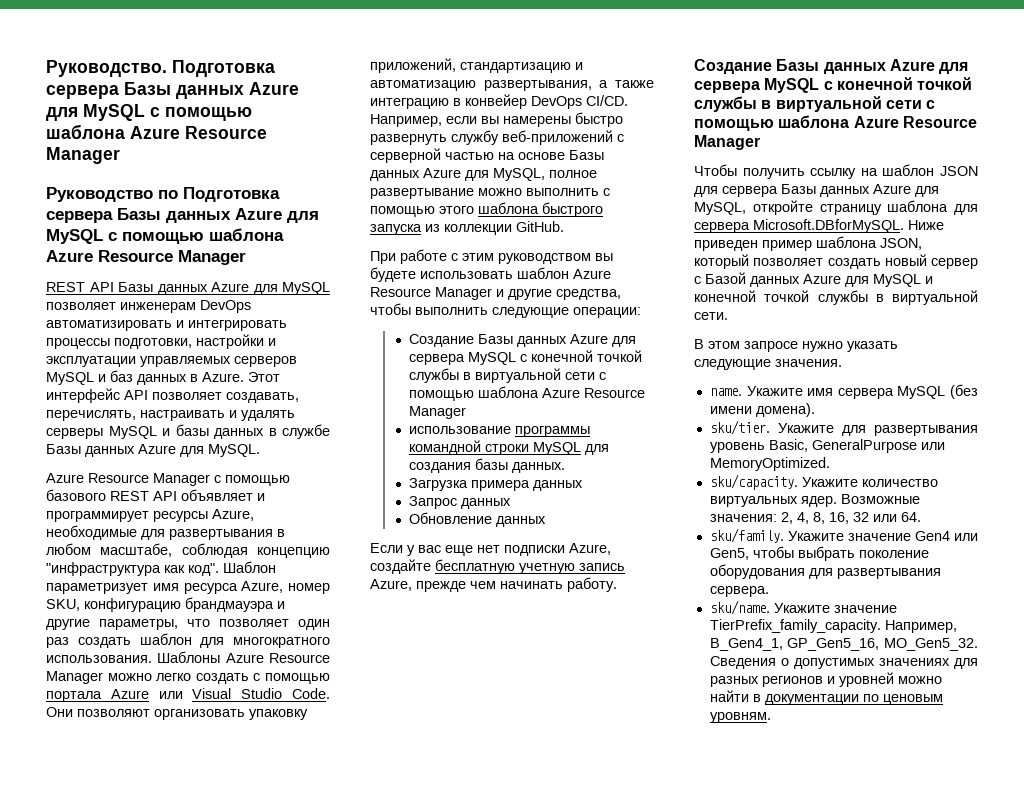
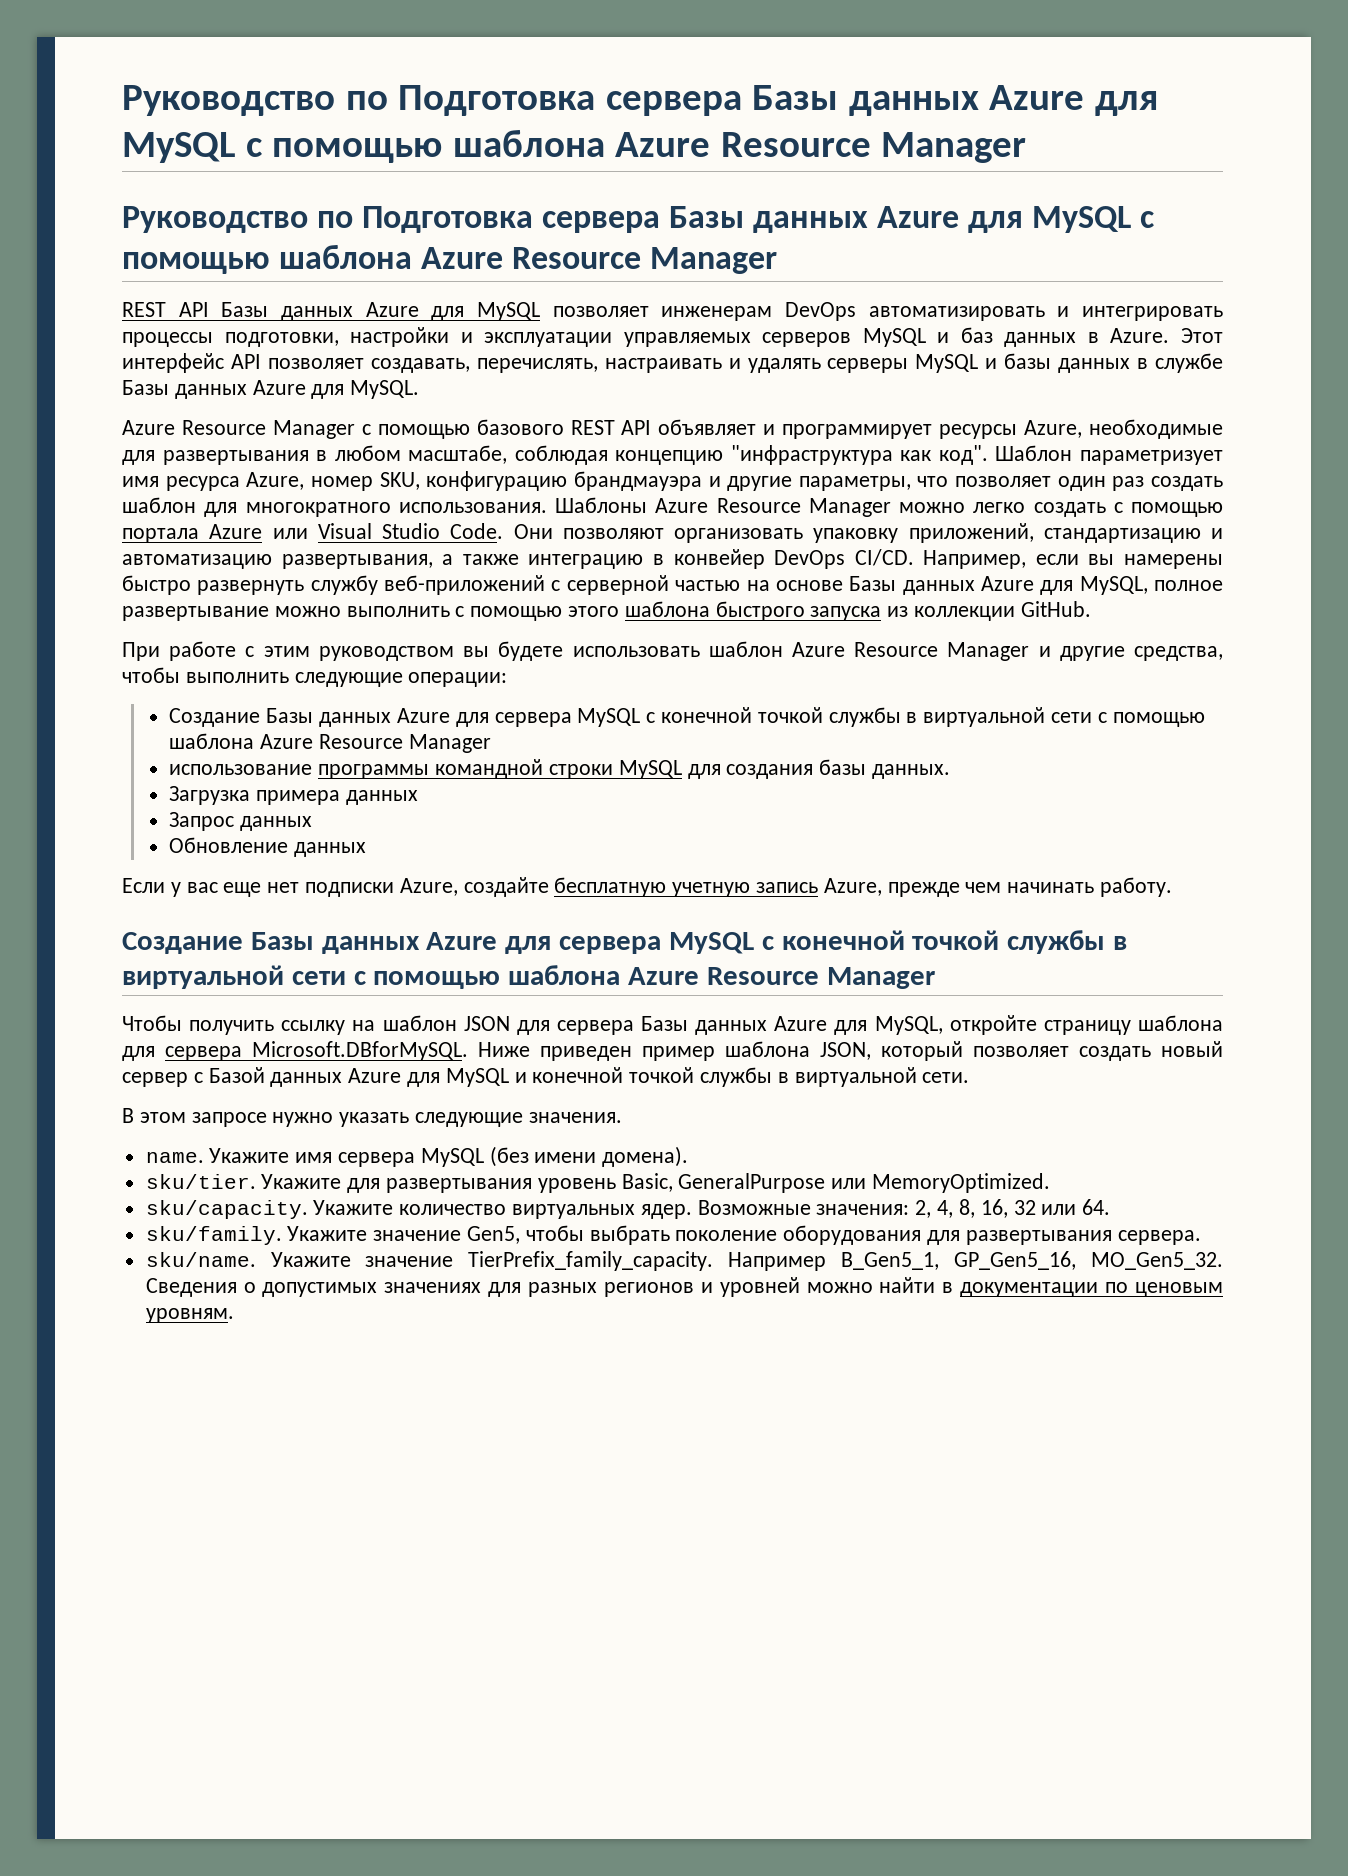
[46,60,167,77] Руководство. -> [122,85,388,116] Руководство по
[914,531,978,541] Gen4 или -> (462, 1235) none
[884,620,957,633] [709,638,783,651] Например, B_Gen4_1, -> [728,1252,940,1271] Например B_Gen5_1,

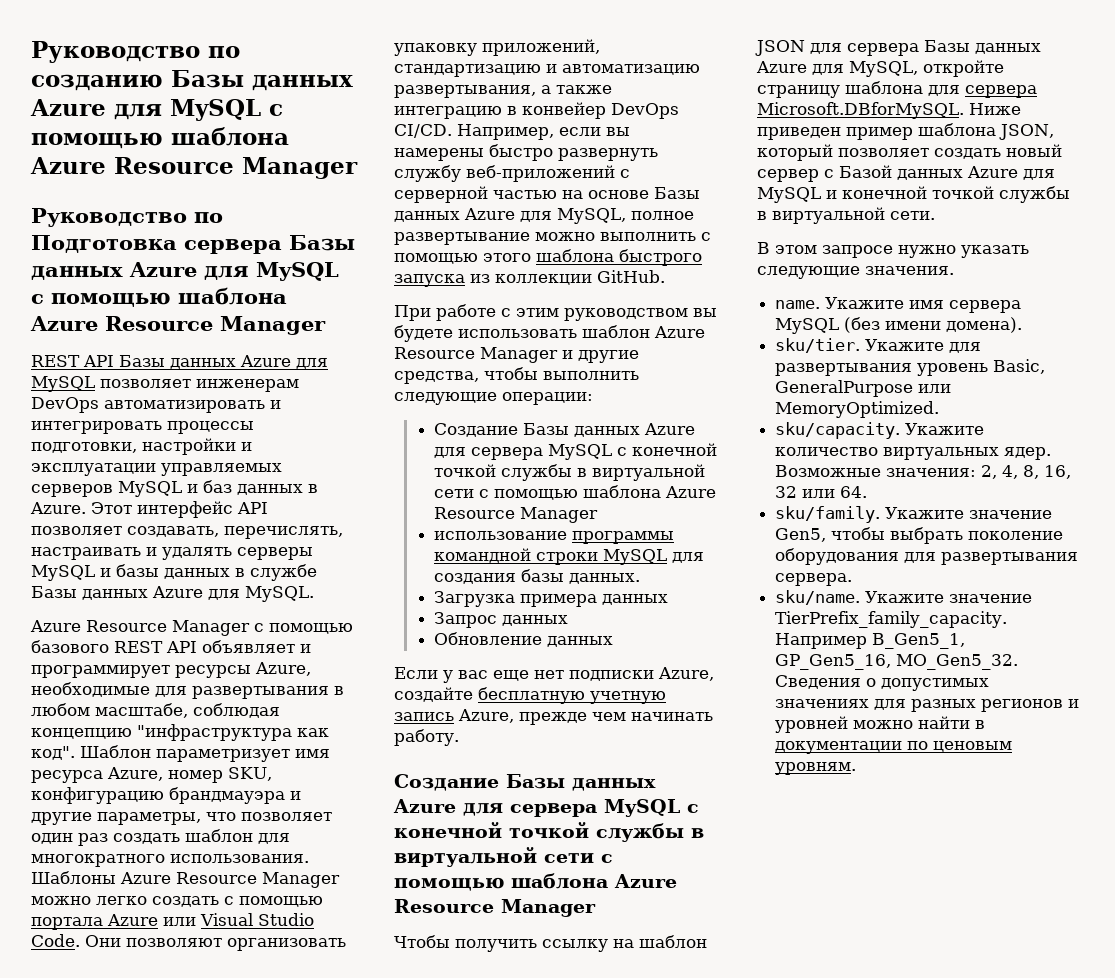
[122,85,742,116] Руководство по Подготовка сервера -> [31,41,240,63] [31,74,163,91] Руководство по созданию

